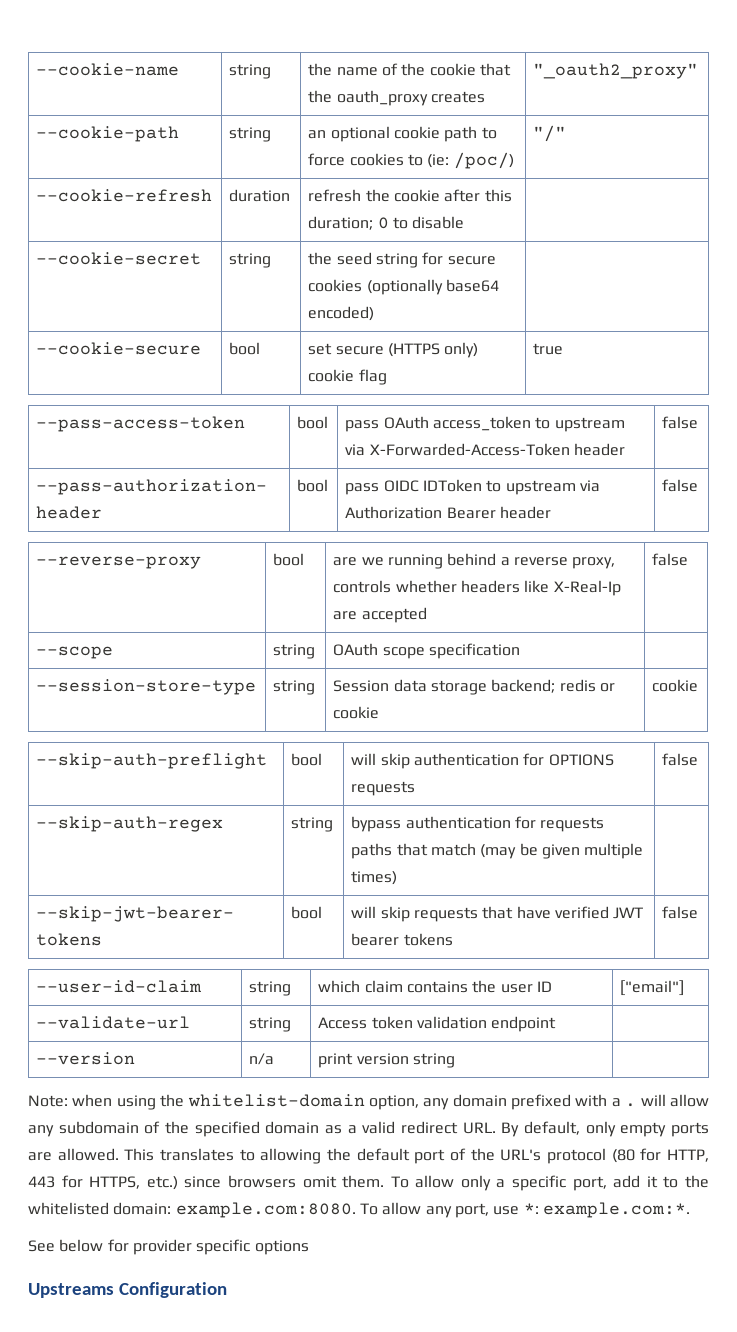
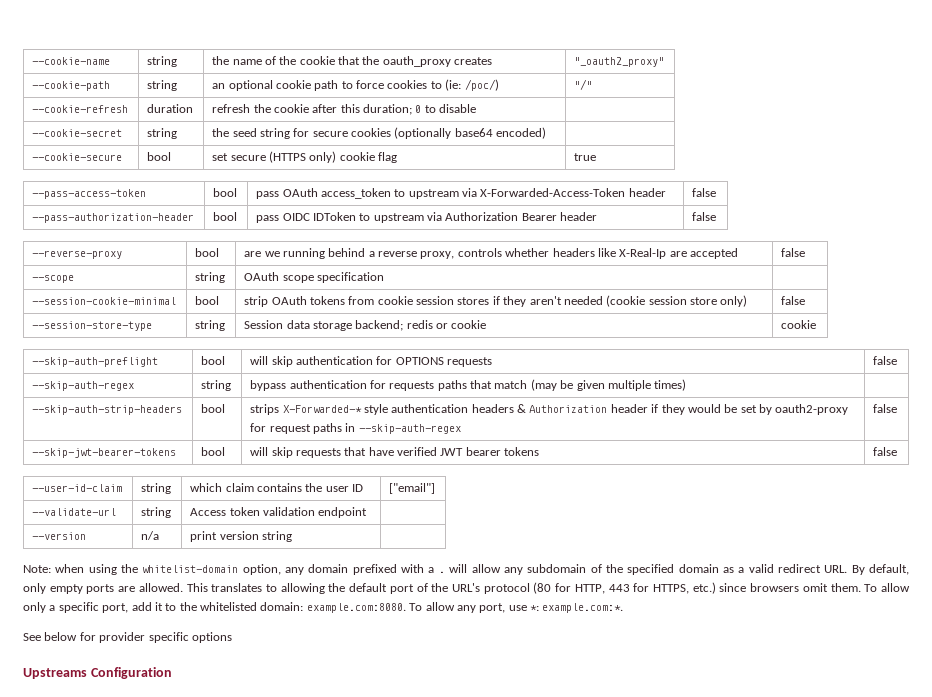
(521, 651) none -> [32,297,177,305] [195,296,220,305] [244,295,748,307] [781,296,806,305] // --session-cookie-minimal | bool | strip OAuth tokens from cookie session stores if they aren't needed (cookie session store only) | false
(398, 878) none -> [32,405,183,415] [201,404,226,413] [250,404,849,415] [250,423,461,434] [873,404,898,413] // --skip-auth-strip-headers | bool | strips X-Forwarded-* style authentication headers & Authorization header if they would be set by oauth2-proxy for request paths in --skip-auth-regex | false

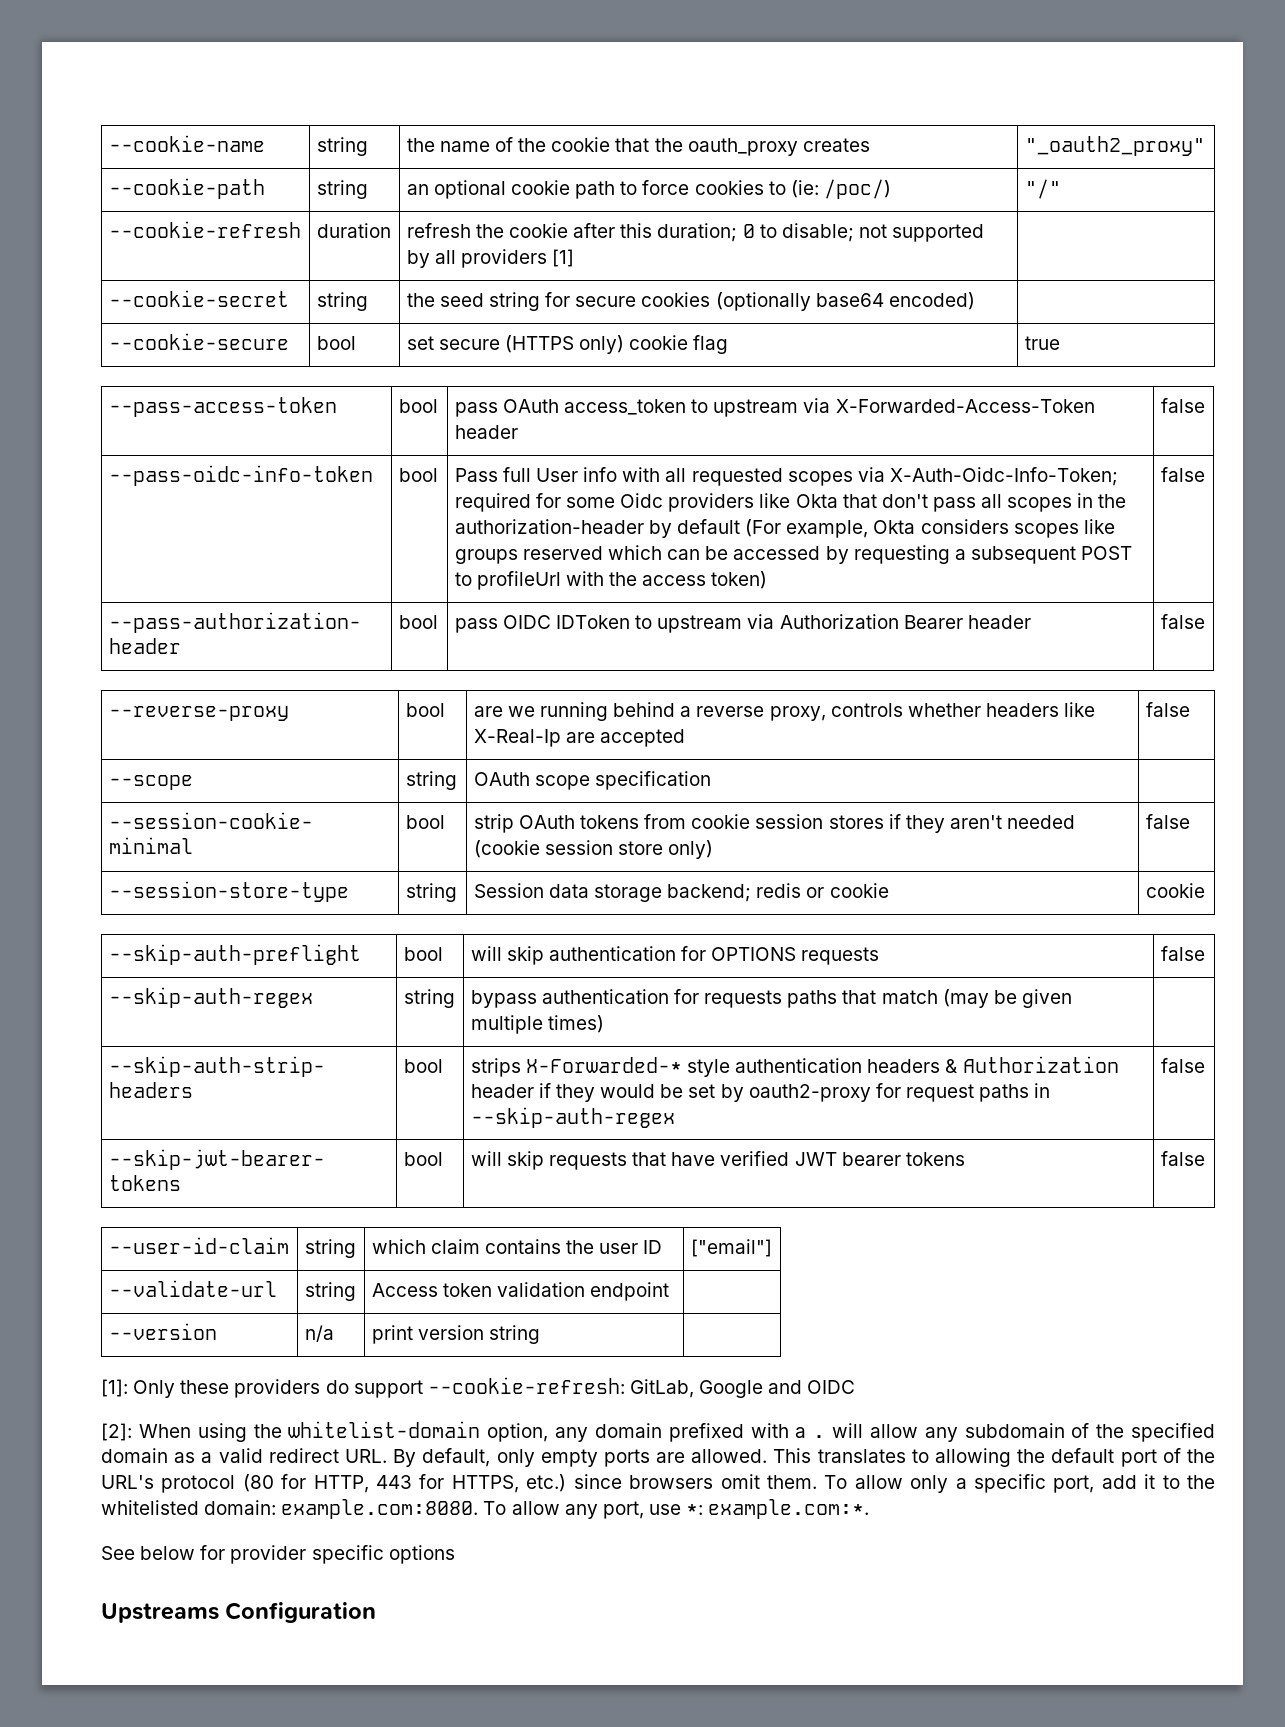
[439,104,477,113] disable -> [781,223,985,242] [406,249,575,268] disable; not supported by all providers [1]
(717, 192) none -> [108,465,373,486] [398,468,438,482] [454,467,1118,486] [454,493,1127,512] [454,519,1115,538] [454,545,1133,564] [454,571,768,590] [1160,467,1205,482] // --pass-oidc-info-token | bool | Pass full User info with all requested scopes via X-Auth-Oidc-Info-Token; required for some Oidc providers like Okta that don't pass all scopes in the authorization-header by default (For example, Okta considers scopes like groups reserved which can be accessed by requesting a subsequent POST to profileUrl with the access token) | false
[23,564,85,573] Note: when -> [101,1377,856,1398] [101,1423,191,1441] [1]: Only these providers do support --cookie-refresh: GitLab, Google and OIDC // [2]: When

